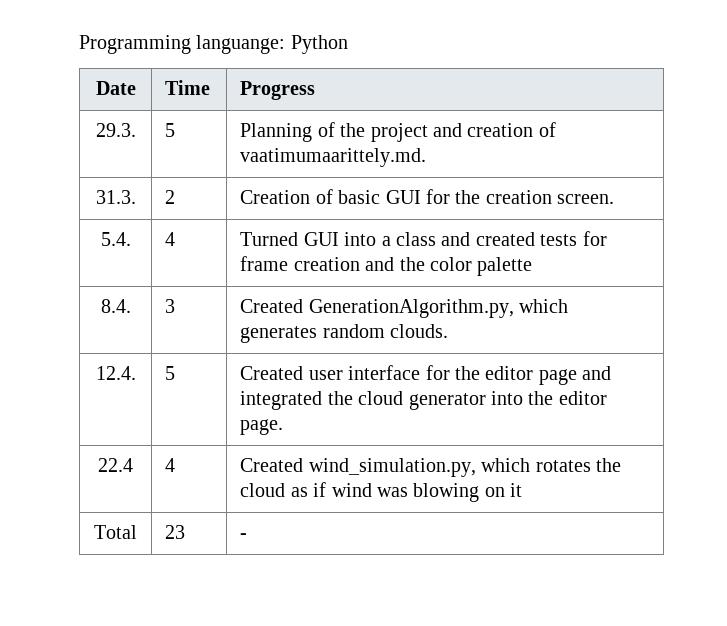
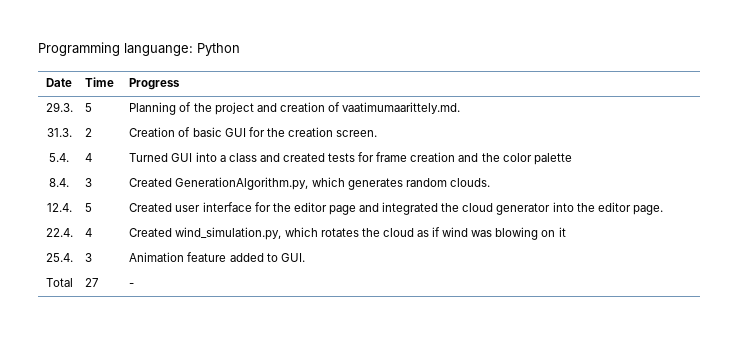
[98,458,133,472] 22.4 -> [45,228,73,237] 22.4.
(523, 490) none -> [45,253,73,262] [85,253,93,262] [129,252,305,262] // 25.4. | 3 | Animation feature added to GUI.
[165,525,186,539] 23 -> [85,278,100,287] 27

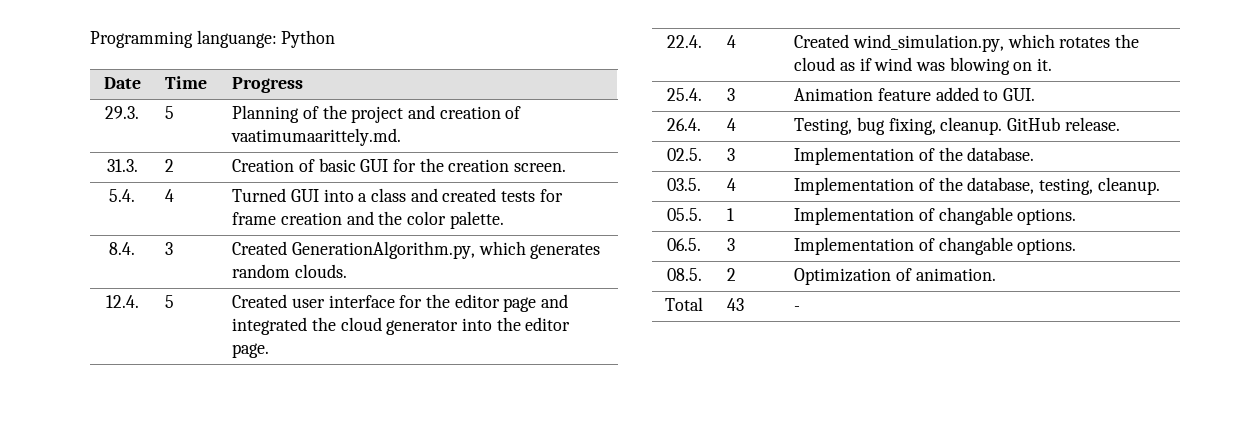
[533,153,572,165] palette -> [449,211,504,229] palette.
[558,227,566,237] it -> [1037,58,1053,71] it.
(305, 257) none -> [667,118,701,131] [727,118,737,131] [794,117,1120,135] [666,148,702,161] [727,148,736,161] [794,147,1035,165] [667,178,701,191] [727,178,737,191] [794,177,1160,195] [666,208,702,221] [727,208,735,221] [794,207,1077,225] [667,238,701,251] [727,238,736,251] [794,237,1077,255] [666,268,702,281] [727,268,737,281] [794,268,996,285] // 26.4. | 4 | Testing, bug fixing, cleanup. GitHub release. // 02.5. | 3 | Implementation of the database. // 03.5. | 4 | Implementation of the database, testing, cleanup. // 05.5. | 1 | Implementation of changable options. // 06.5. | 3 | Implementation of changable options. // 08.5. | 2 | Optimization of animation.
[85,278,100,287] 27 -> [727,298,745,311] 43

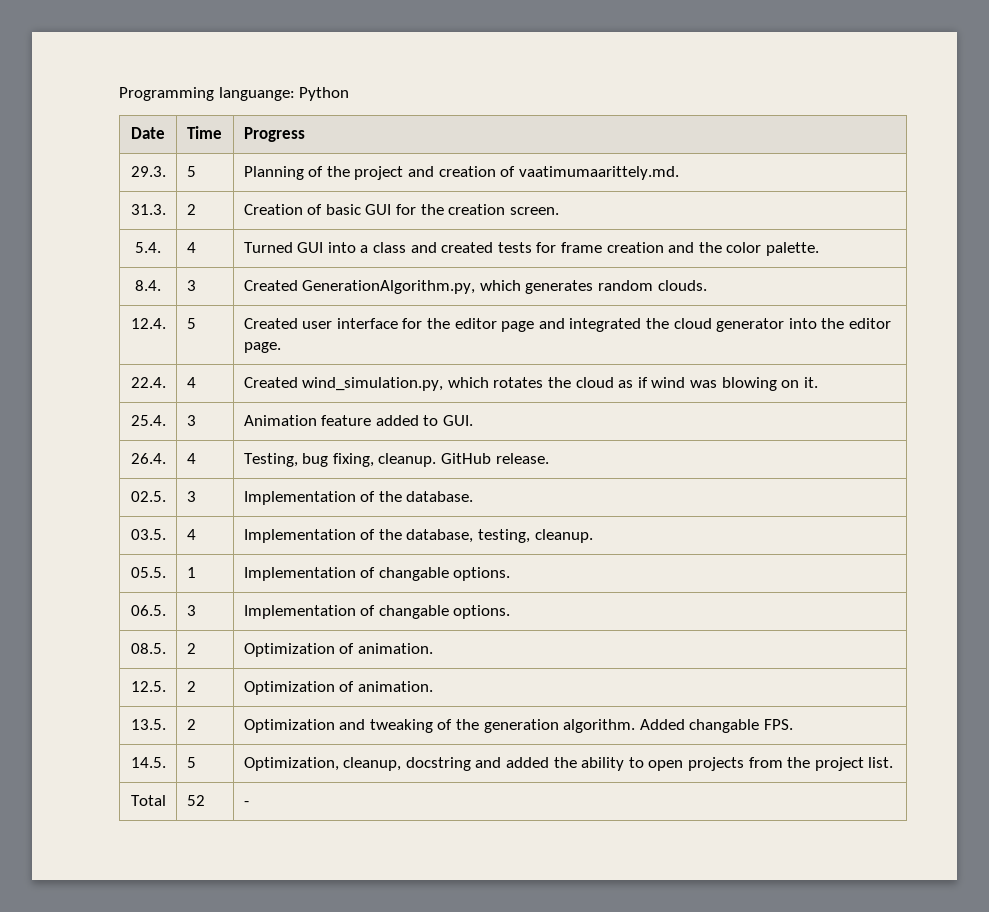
(996, 274) none -> [130,681,166,692] [186,681,196,692] [243,681,433,695] [130,719,166,730] [186,719,196,730] [243,719,793,733] [130,757,166,768] [186,757,196,768] [243,757,894,771] // 12.5. | 2 | Optimization of animation. // 13.5. | 2 | Optimization and tweaking of the generation algorithm. Added changable FPS. // 14.5. | 5 | Optimization, cleanup, docstring and added the ability to open projects from the project list.
[727,298,745,311] 43 -> [186,795,205,806] 52

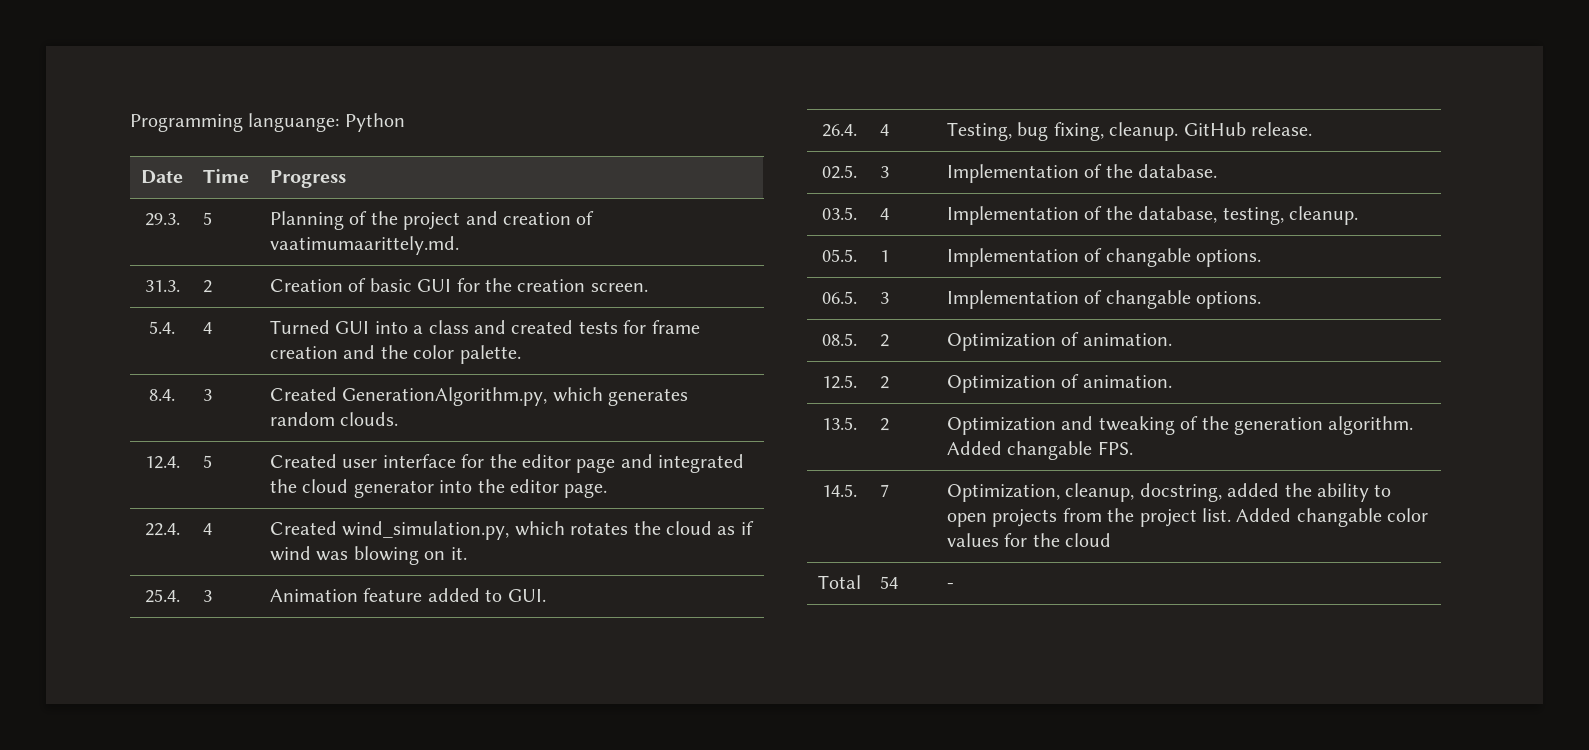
[186,757,196,768] 5 -> [879,484,889,497] 7
[405,757,502,771] docstring and -> [1139,483,1222,502] docstring,
(894, 762) none -> [1236,508,1429,527] [946,533,1112,547] Added changable color values for the cloud
[186,795,205,806] 52 -> [879,576,898,589] 54

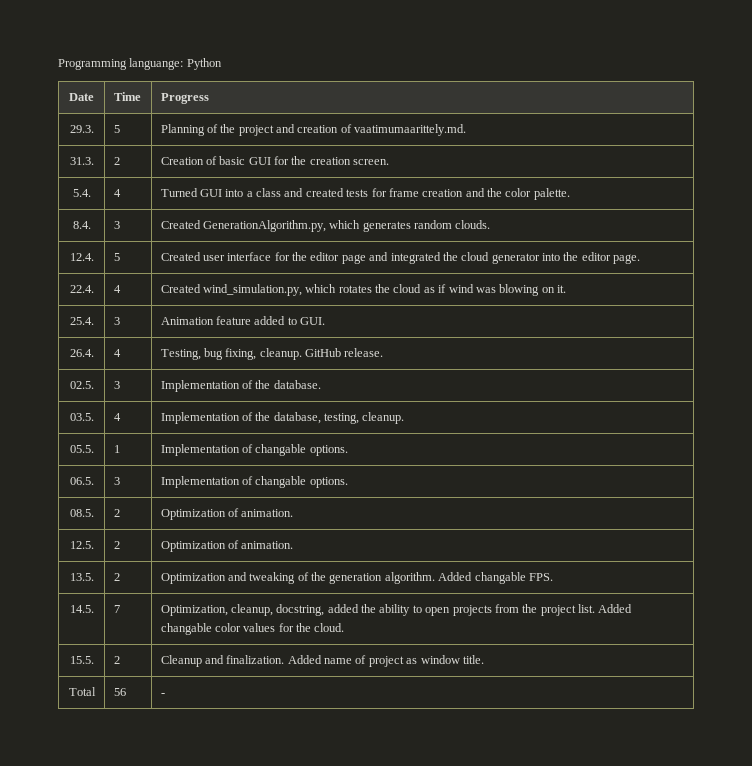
[1065,533,1112,547] cloud -> [314,623,345,632] [69,656,94,664] [113,656,120,664] [160,655,484,667] cloud. // 15.5. | 2 | Cleanup and finalization. Added name of project as window title.
[879,576,898,589] 54 -> [113,688,126,696] 56

